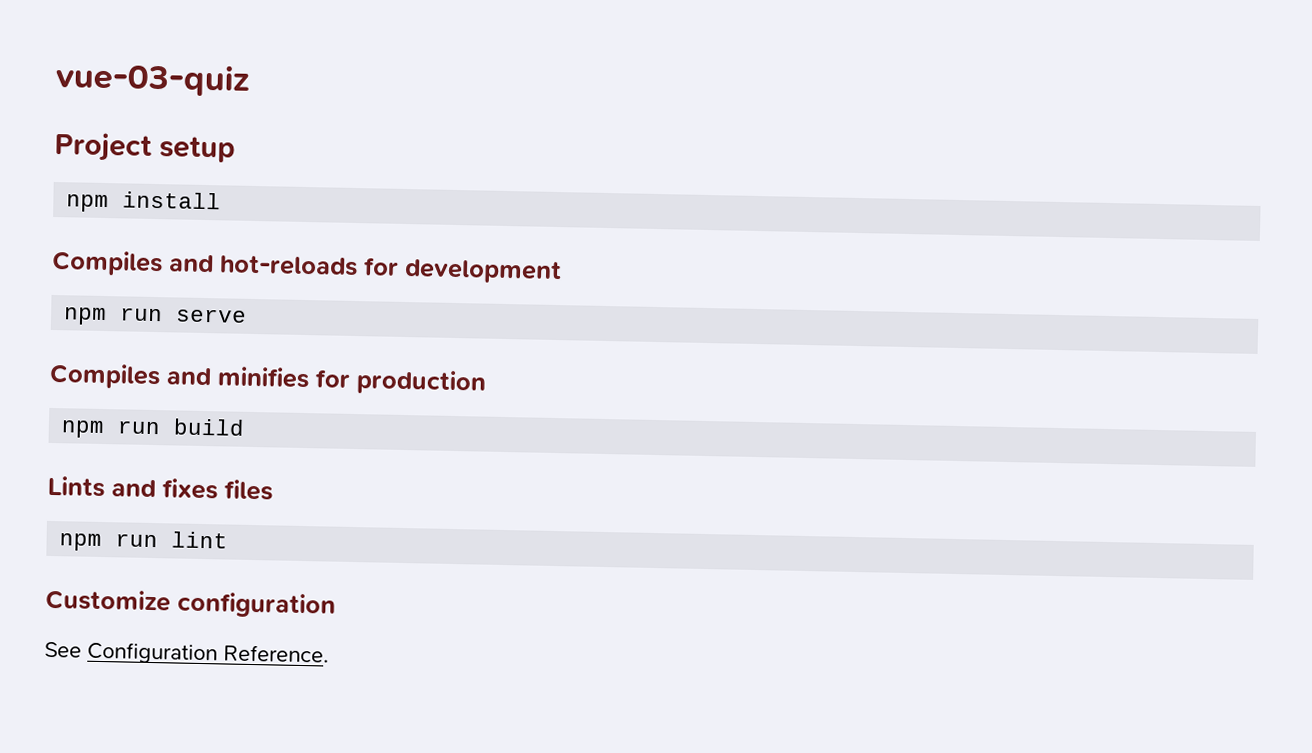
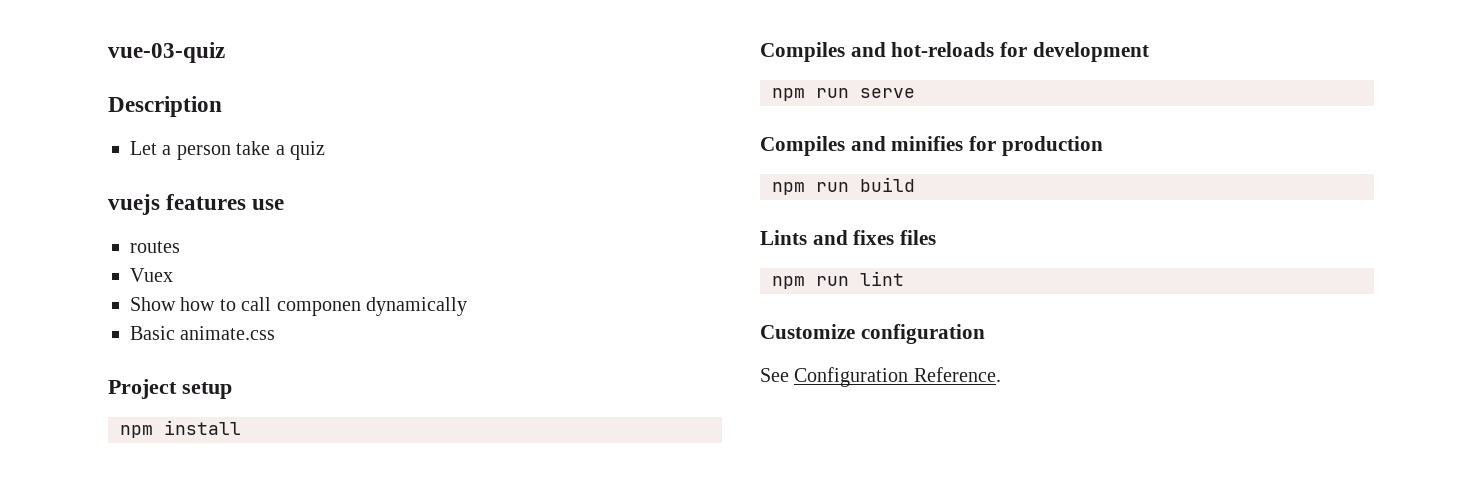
(251, 79) none -> [108,96,222,117] [130,141,325,160] [108,194,285,215] [130,241,180,253] [130,268,173,282] [130,297,467,316] [130,326,276,340] // Description // Let a person take a quiz // vuejs features use // routes // Vuex // Show how to call componen dynamically // Basic animate.css

